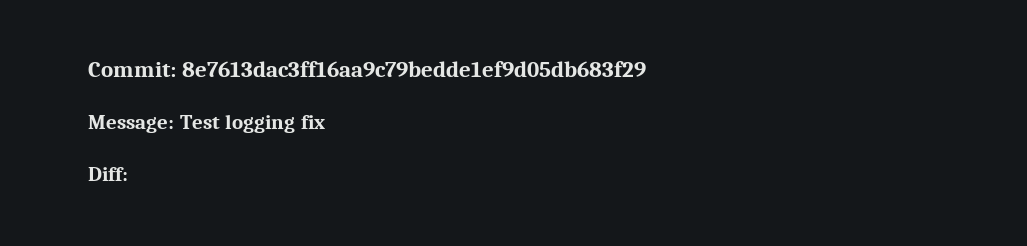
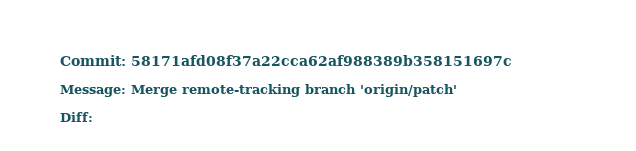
[182,61,647,77] 8e7613dac3ff16aa9c79bedde1ef9d05db683f29 -> [131,55,512,66] 58171afd08f37a22cca62af988389b358151697c
[179,114,325,133] Test logging fix -> [131,84,457,97] Merge remote-tracking branch 'origin/patch'

